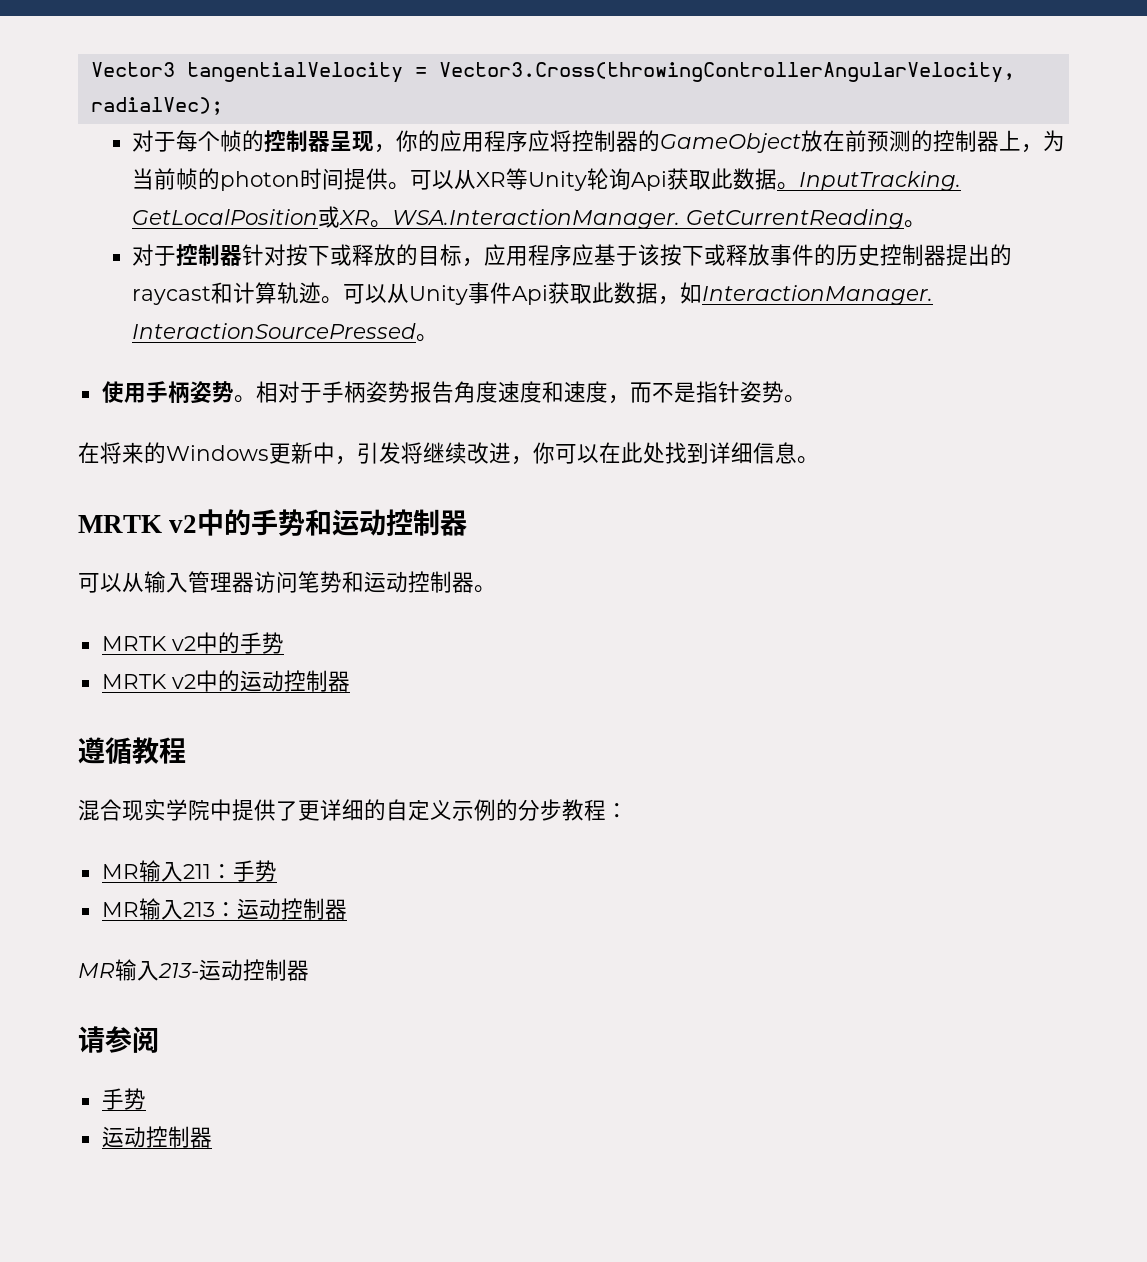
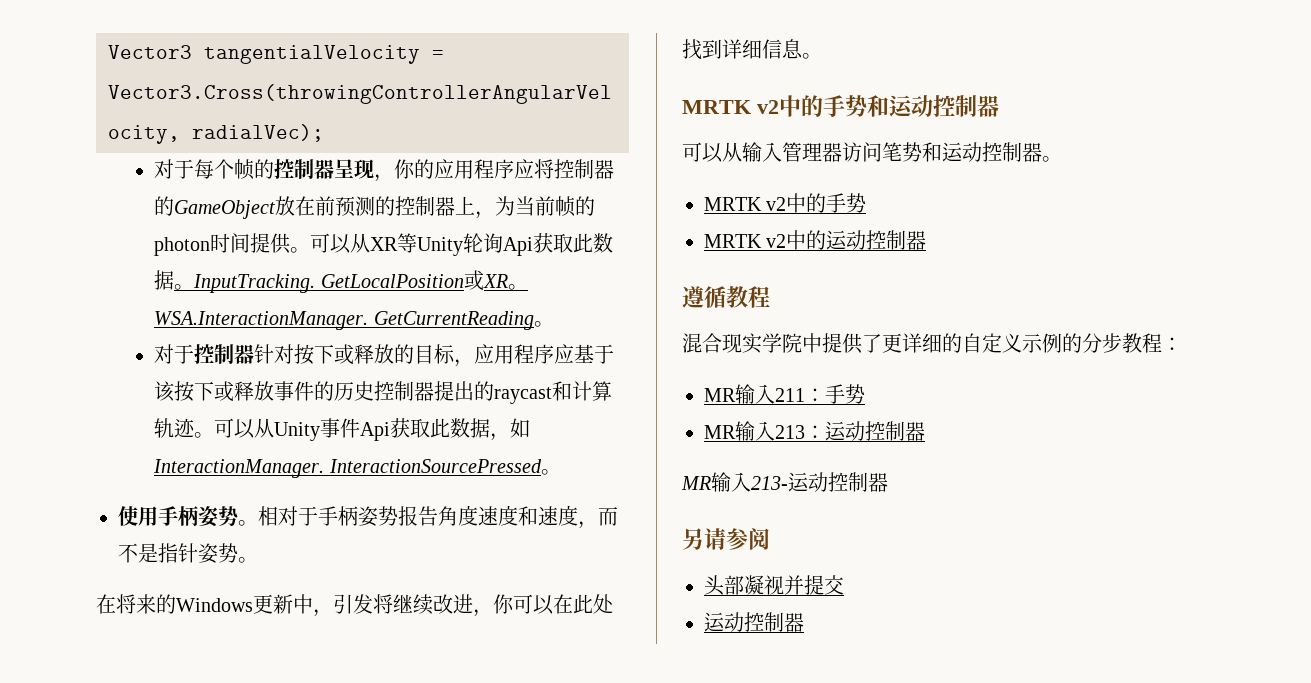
(309, 970) none -> [682,528,704,550] 另
[101,1088,146,1110] 手势 -> [704,575,844,596] 头部凝视并提交

